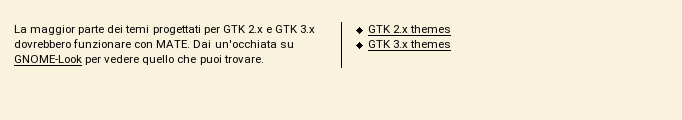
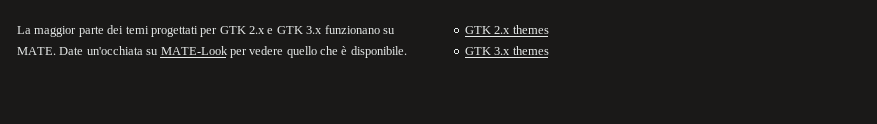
[14,39,212,48] dovrebbero funzionare con MATE. Dai -> [324,25,395,34] [17,47,84,55] funzionano su MATE. Date
[14,55,82,63] GNOME-Look -> [160,46,228,55] MATE-Look
[199,55,264,65] puoi trovare. -> [341,46,407,58] è disponibile.

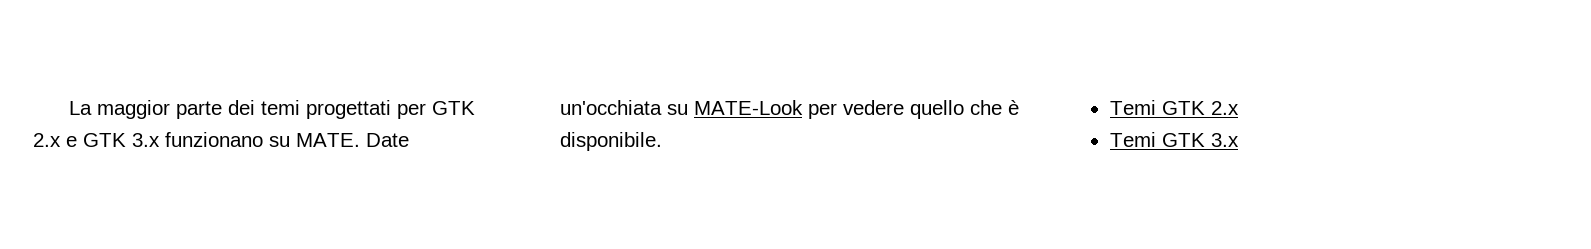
[464,25,549,34] [464,46,549,55] GTK 2.x themes // GTK 3.x themes -> [1109,100,1239,115] [1109,132,1239,147] Temi GTK 2.x // Temi GTK 3.x

